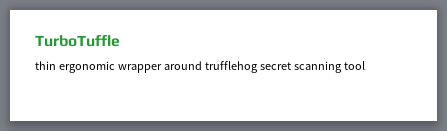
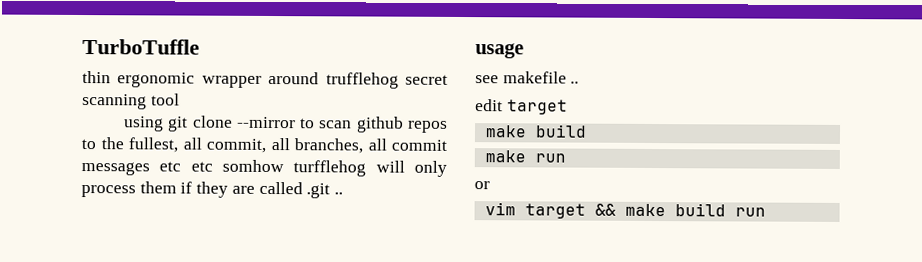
(365, 65) none -> [123,115,449,133] [81,137,447,154] [81,159,447,177] [81,181,344,199] [475,43,524,59] [475,71,580,84] [475,99,568,115] [484,124,587,138] [484,150,566,163] [474,181,490,190] [484,202,766,219] // using git clone --mirror to scan github repos to the fullest, all commit, all branches, all commit messages etc etc somhow turfflehog will only process them if they are called .git .. // usage // see makefile .. // edit target // make build // make run // or // vim target && make build run

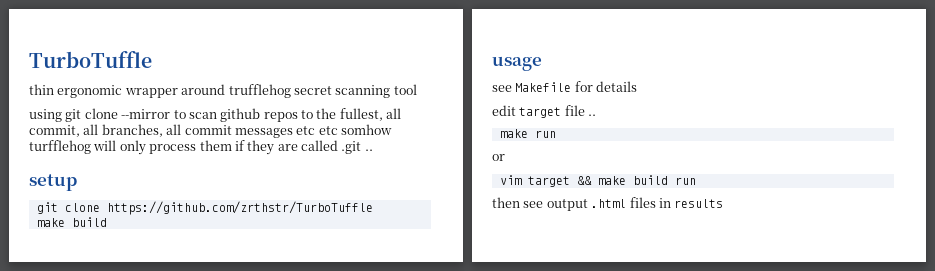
(344, 193) none -> [29,174,77,191] [36,201,373,215] [36,217,107,227] // setup // git clone https://github.com/zrthstr/TurboTuffle // make build
[502,71,580,84] makefile .. -> [515,81,638,92] Makefile for details
[484,124,587,138] // make build -> [564,105,597,116] file ..
(766, 212) none -> [492,197,724,211] // then see output .html files in results

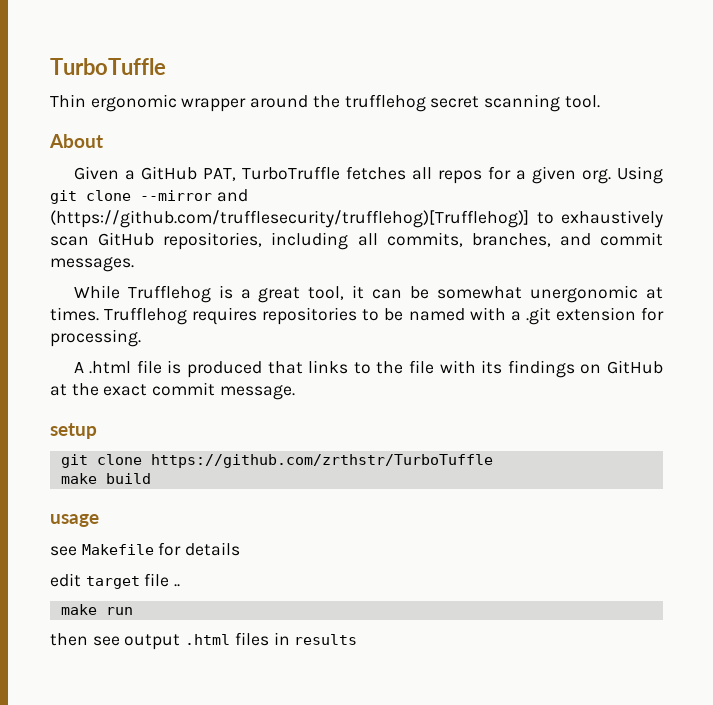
[29,84,54,95] thin -> [50,94,86,107] Thin
(226, 89) none -> [312,95,340,108] the
[393,84,417,95] [29,108,402,122] [29,124,392,138] [29,140,373,155] tool // using git clone --mirror to scan github repos to the fullest, all commit, all branches, all commit messages etc etc somhow turfflehog will only process them if they are called .git .. -> [564,95,600,108] [49,134,103,148] [73,166,663,184] [50,189,248,204] [50,210,663,228] [50,232,663,250] [50,257,134,272] [73,285,663,303] [50,307,664,325] [50,329,141,347] [73,360,663,378] [50,382,295,400] tool. // About // Given a GitHub PAT, TurboTruffle fetches all repos for a given org. Using git clone --mirror and (https://github.com/trufflesecurity/trufflehog)[Trufflehog)] to exhaustively scan GitHub repositories, including all commits, branches, and commit messages. // While Trufflehog is a great tool, it can be somewhat unergonomic at times. Trufflehog requires repositories to be named with a .git extension for processing. // A .html file is produced that links to the file with its findings on GitHub at the exact commit message.
[492,154,505,161] [499,175,696,187] // or // vim target && make build run -> (133, 611) none

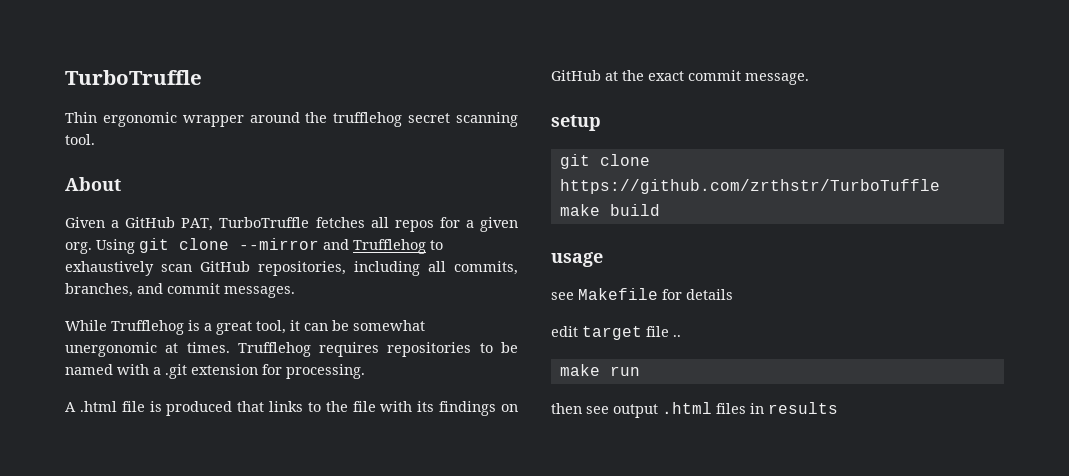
[50,58,166,75] TurboTuffle -> [65,70,202,85] TurboTruffle
[50,210,529,228] (https://github.com/trufflesecurity/trufflehog)[Trufflehog)] -> [353,239,426,254] Trufflehog

